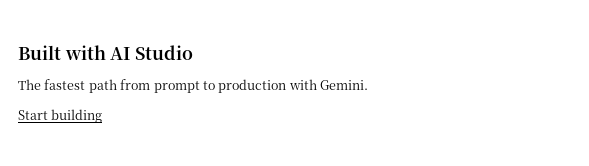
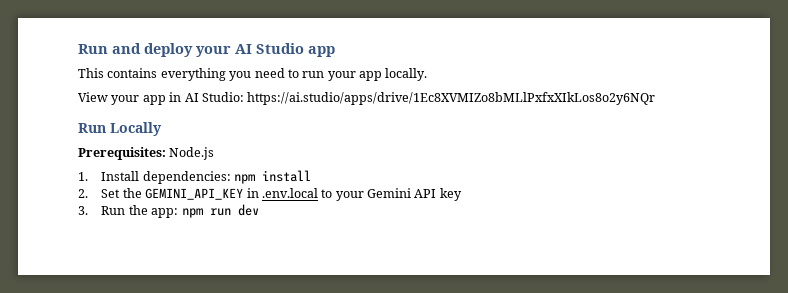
[18,45,194,60] [18,79,368,93] [18,109,103,123] Built with AI Studio // The fastest path from prompt to production with Gemini. // Start building -> [78,43,335,57] [78,68,428,81] [78,92,656,105] [78,122,162,136] [78,147,215,160] [78,170,312,184] [78,188,462,201] [78,204,259,218] Run and deploy your AI Studio app // This contains everything you need to run your app locally. // View your app in AI Studio: https://ai.studio/apps/drive/1Ec8XVMIZo8bMLlPxfxXIkLos8o2y6NQr // Run Locally // Prerequisites: Node.js // 1. Install dependencies: npm install // 2. Set the GEMINI_API_KEY in .env.local to your Gemini API key // 3. Run the app: npm run dev

